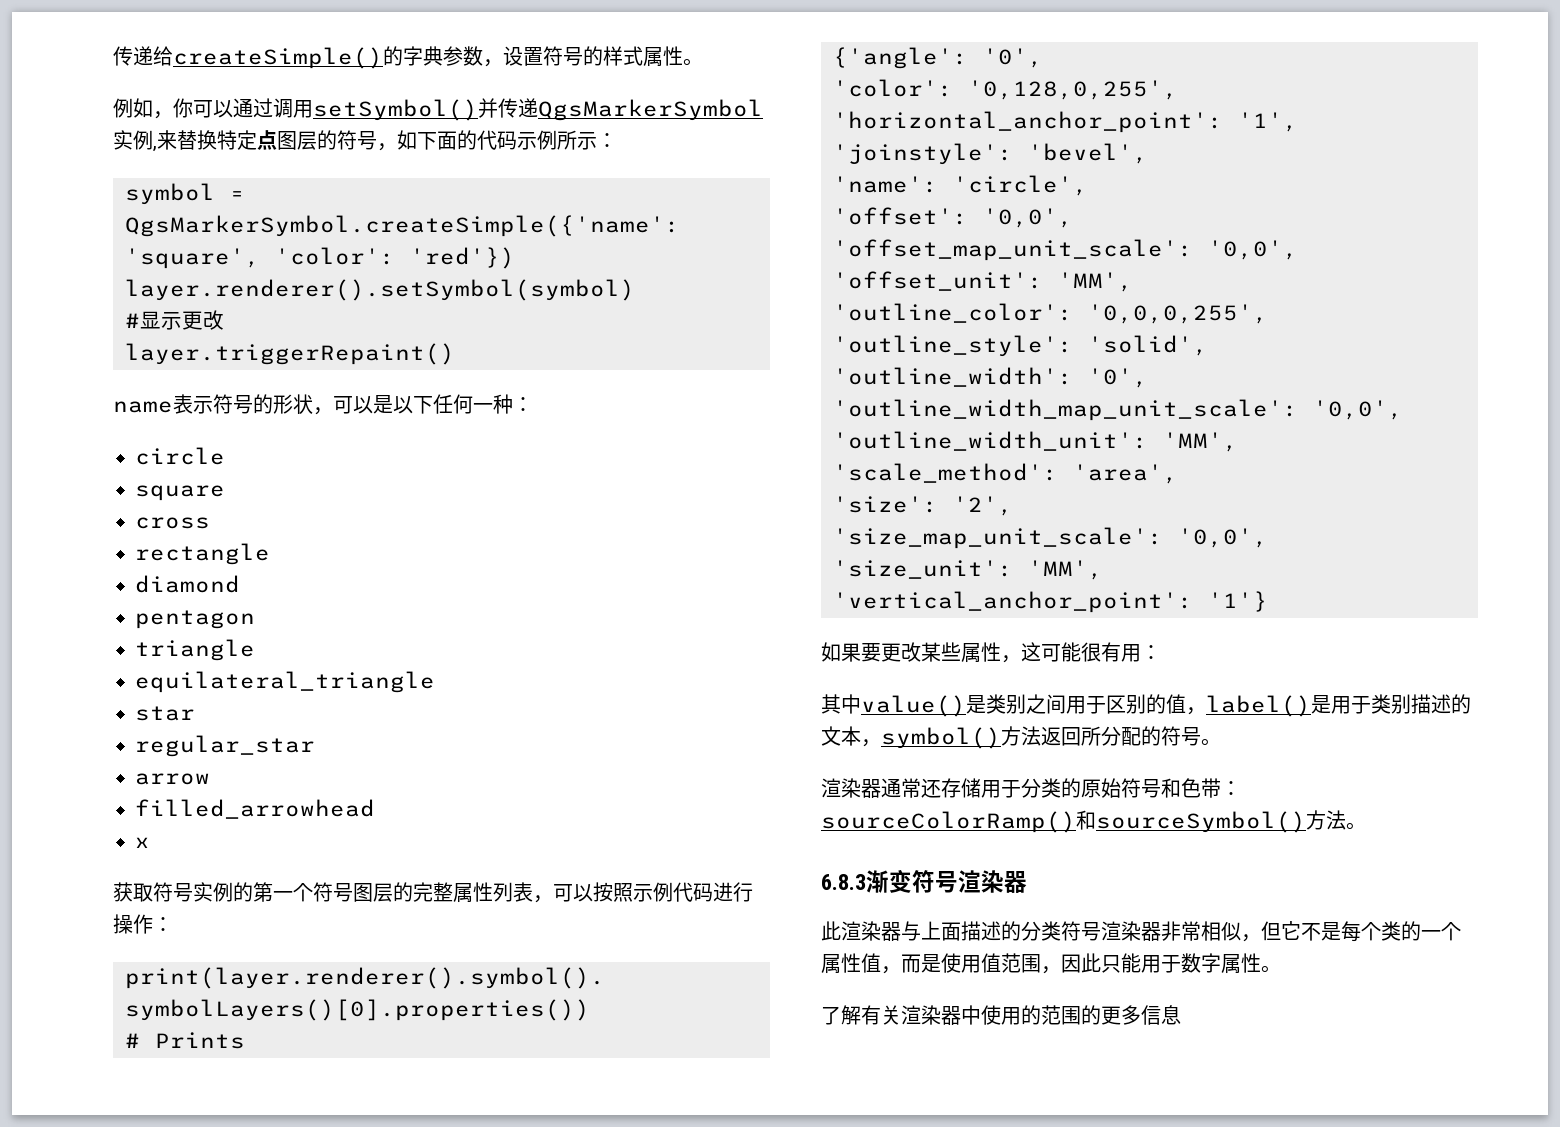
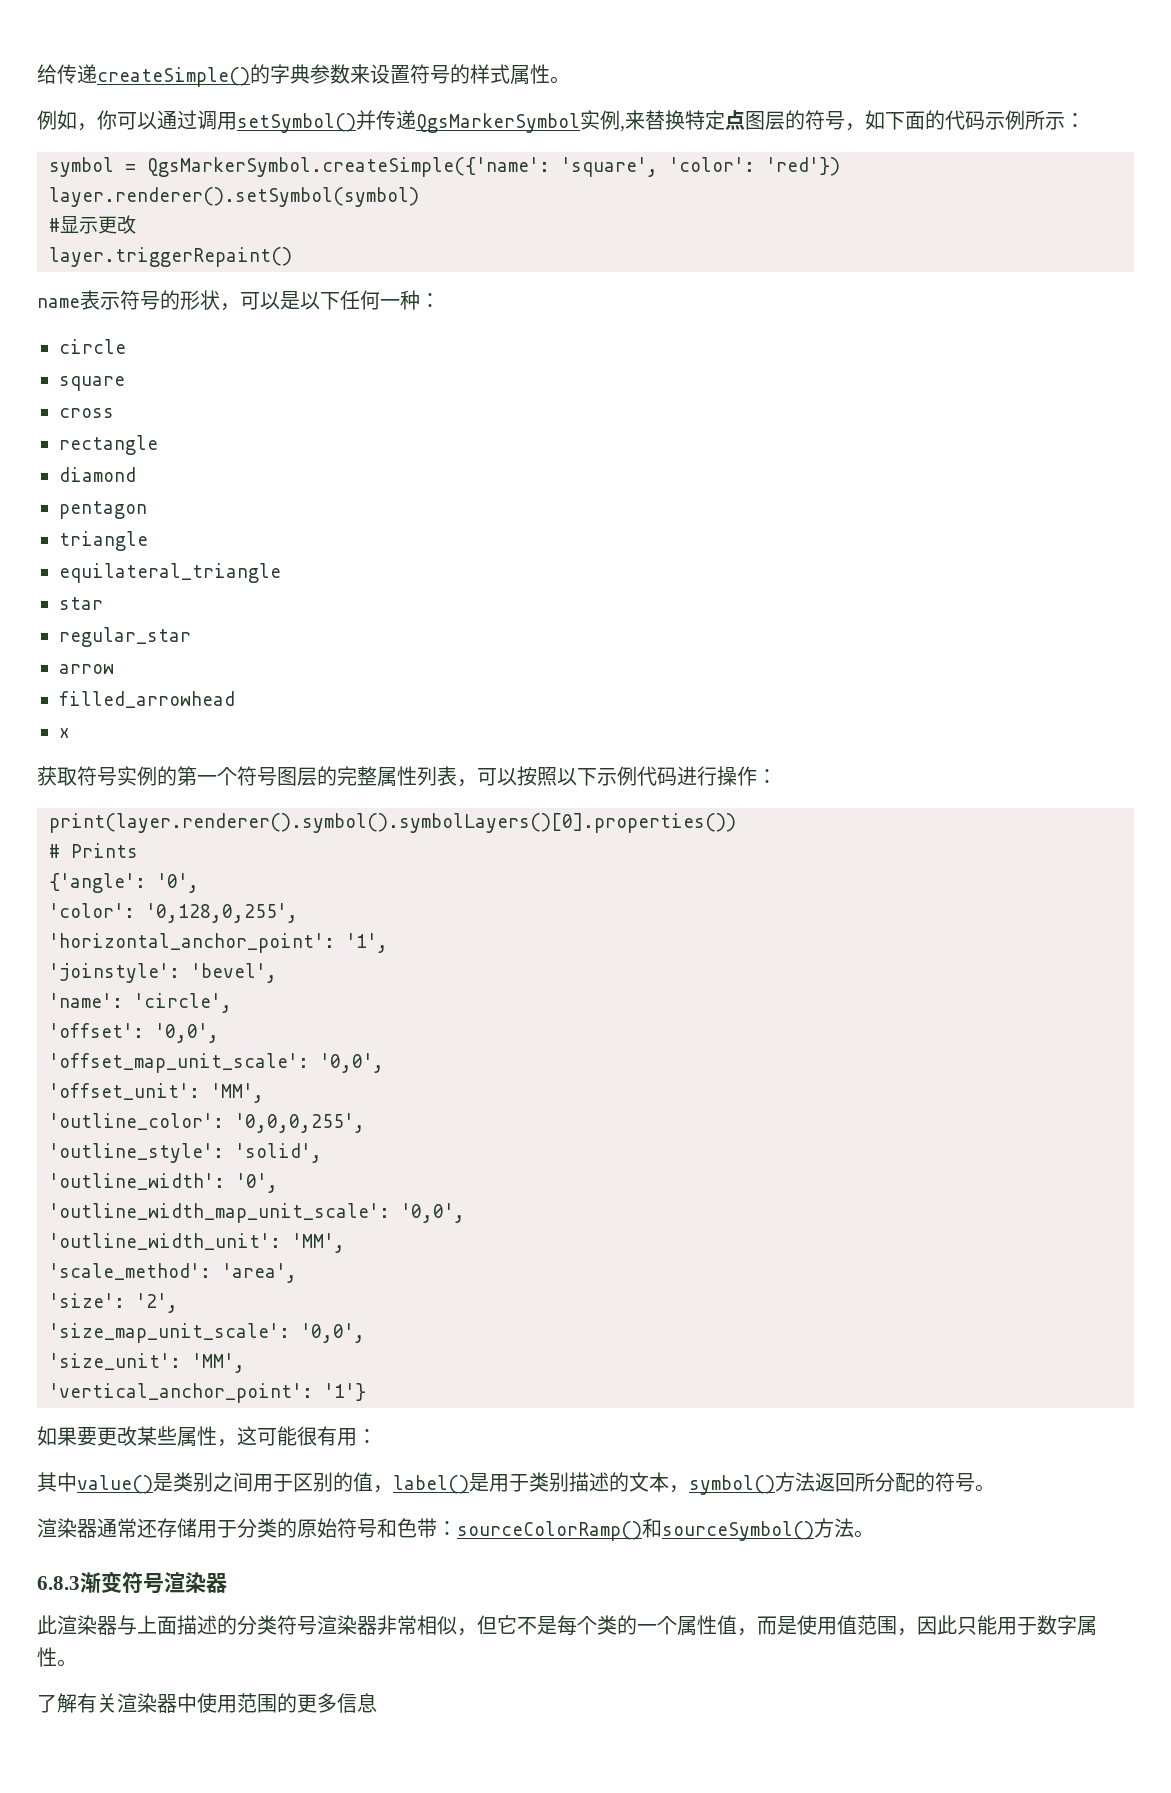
[113,46,173,66] 传递给 -> [37,64,97,84] 给传递
[483,59,503,67] ， -> [350,64,370,84] 来
(633, 892) none -> [557,768,597,786] 以下
[1021,1005,1041,1025] 的 -> (237, 1704) none

